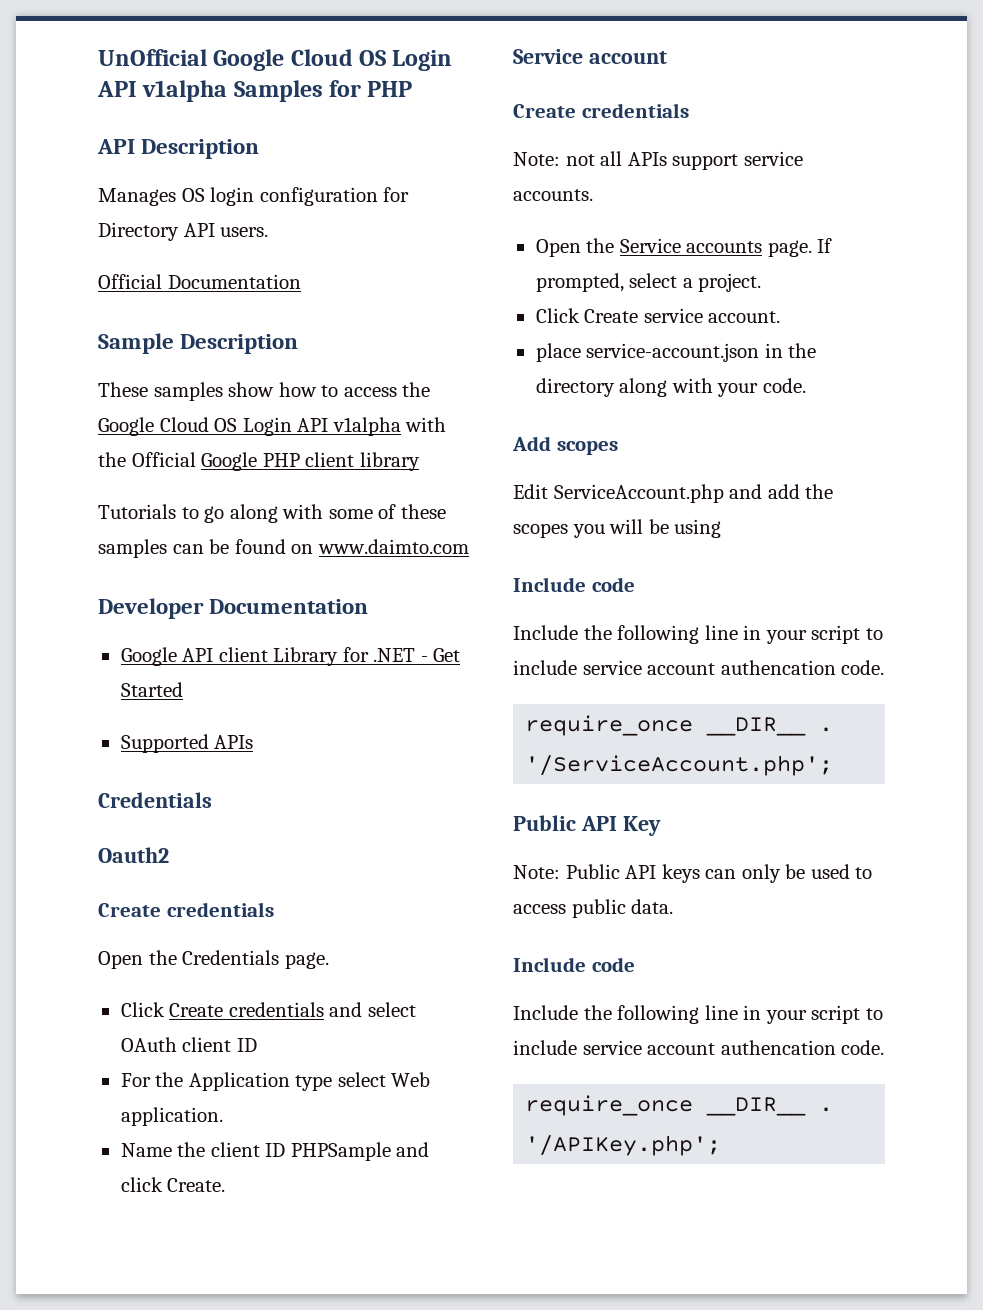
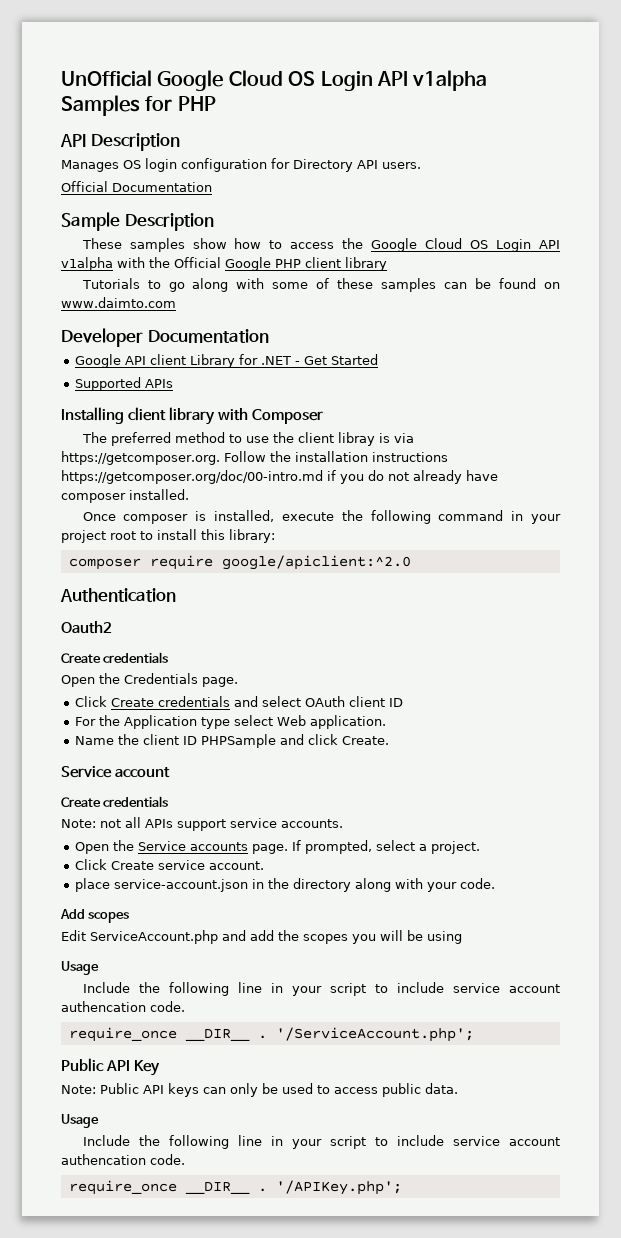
[98,792,212,808] Credentials -> [61,407,323,425] [81,432,414,446] [61,451,448,465] [61,470,498,484] [61,489,189,503] [82,510,561,524] [61,529,275,543] [68,555,411,570] [60,588,176,602] Installing client library with Composer // The preferred method to use the client libray is via https://getcomposer.org. Follow the installation instructions https://getcomposer.org/doc/00-intro.md if you do not already have composer installed. // Once composer is installed, execute the following command in your project root to install this library: // composer require google/apiclient:^2.0 // Authentication
[513,577,635,592] Include code -> [61,961,99,975] Usage
[513,957,635,972] Include code -> [61,1114,99,1128] Usage

